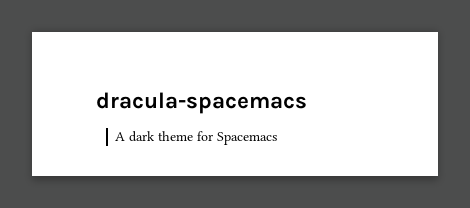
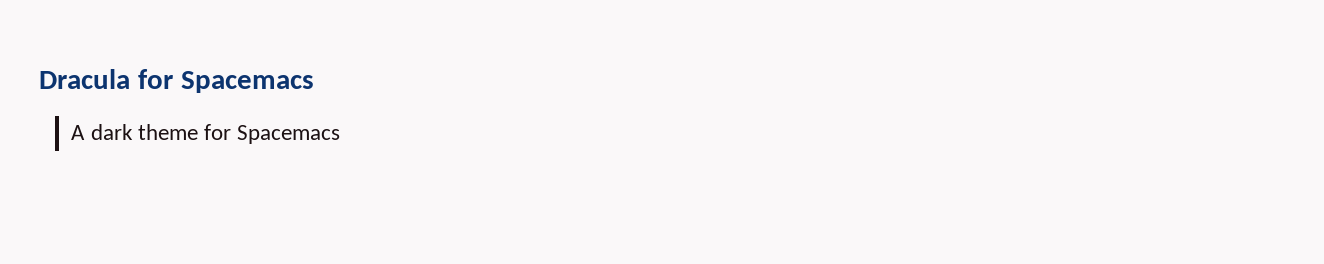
[96,92,307,114] dracula-spacemacs -> [39,69,314,93] Dracula for Spacemacs

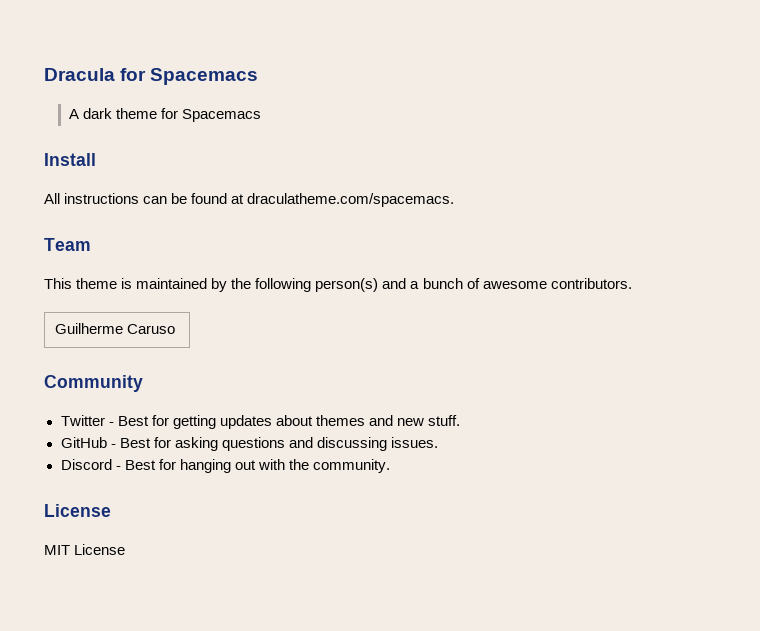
(341, 134) none -> [44,153,96,166] [44,193,455,207] [44,238,91,251] [44,278,632,292] [55,323,176,334] [44,375,143,392] [60,415,461,429] [60,437,438,451] [60,459,390,473] [44,504,111,517] [44,544,126,555] // Install // All instructions can be found at draculatheme.com/spacemacs. // Team // This theme is maintained by the following person(s) and a bunch of awesome contributors. // Guilherme Caruso // Community // Twitter - Best for getting updates about themes and new stuff. // GitHub - Best for asking questions and discussing issues. // Discord - Best for hanging out with the community. // License // MIT License

